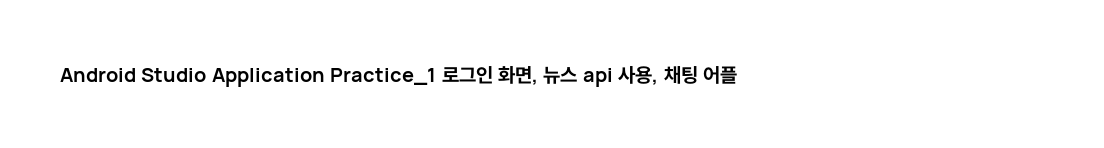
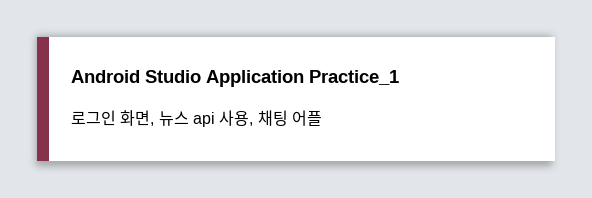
(437, 76) none -> (399, 77) //

